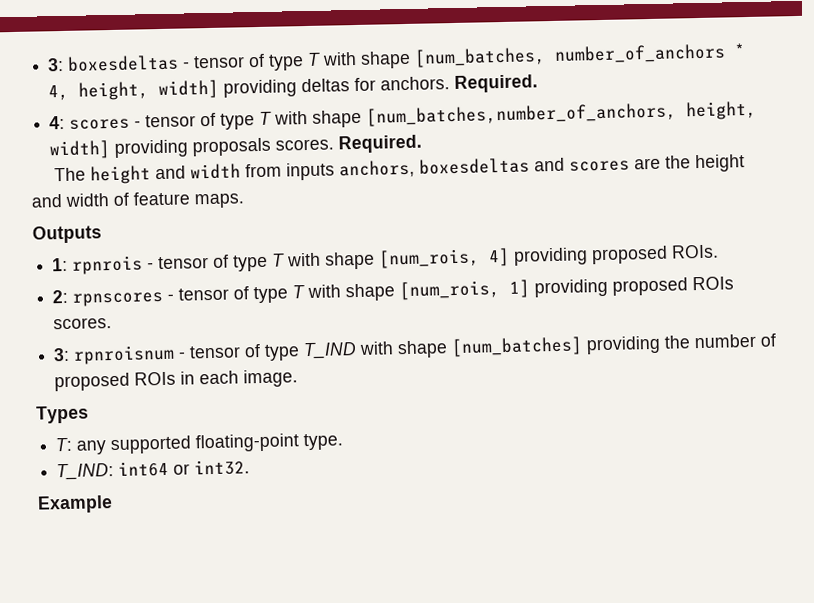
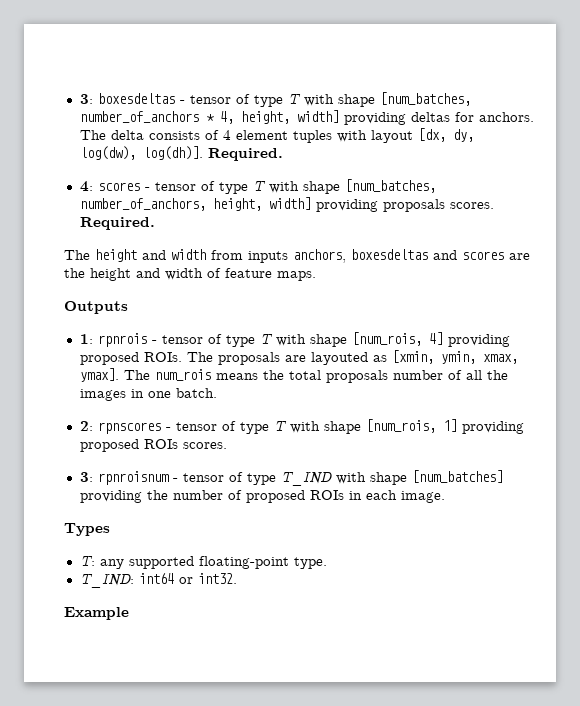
(451, 83) none -> [79,128,474,143] [79,146,203,160] The delta consists of 4 element tuples with layout [dx, dy, log(dw), log(dh)].
[366,102,678,127] [num_batches,number_of_anchors, -> [344,179,436,193] [79,198,206,211] [num_batches, number_of_anchors,
(720, 251) none -> [186,350,518,365] [79,368,508,383] [79,388,217,401] The proposals are layouted as [xmin, ymin, xmax, ymax]. The num_rois means the total proposals number of all the images in one batch.

